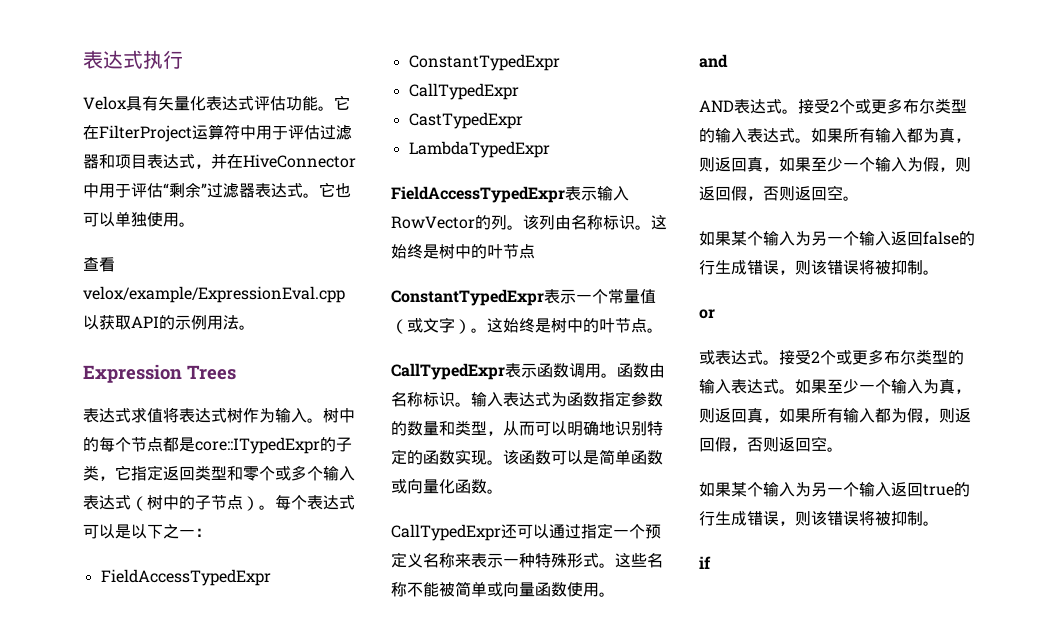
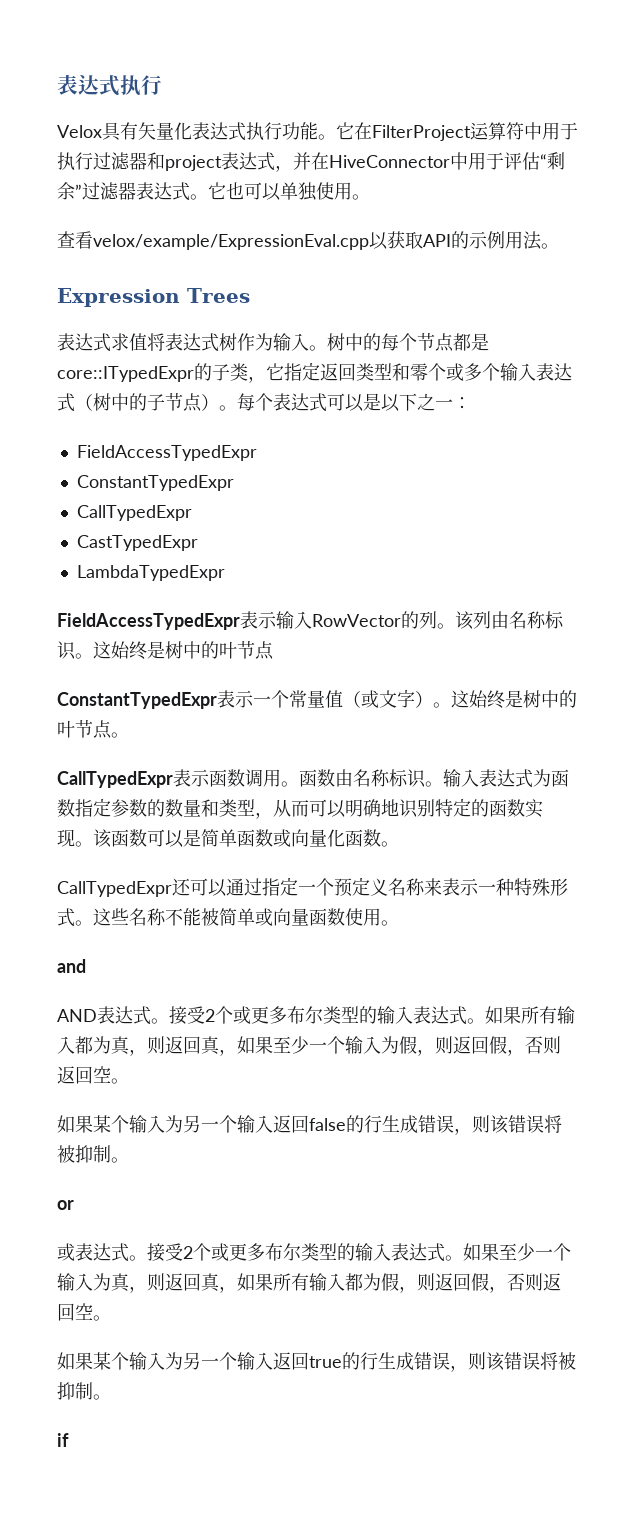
[254,96,286,111] 评估 -> [246,122,282,140] 执行
[288,125,320,140] 评估 -> [57,152,93,170] 执行
[115,154,147,169] 项目 -> [165,155,222,171] project

